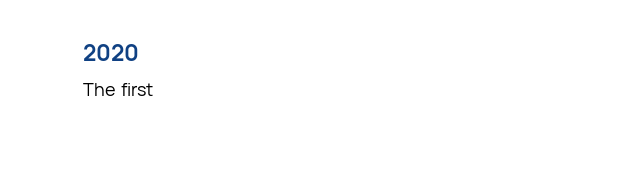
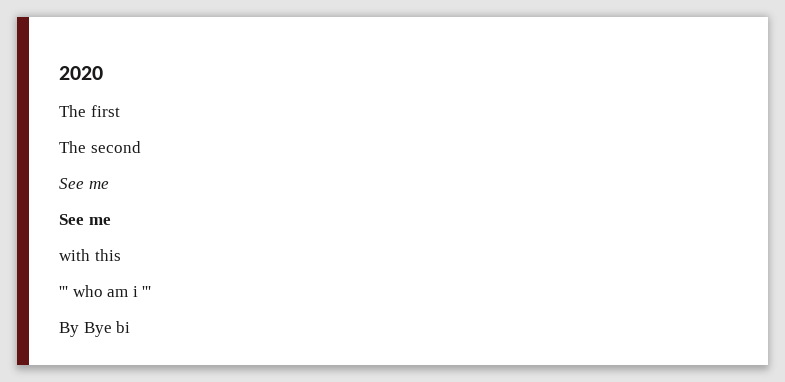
(153, 89) none -> [59,141,141,153] [59,178,109,189] [59,214,111,225] [59,249,121,261] [59,285,152,297] [59,321,131,337] // The second // See me // See me // with this // ''' who am i ''' // By Bye bi

